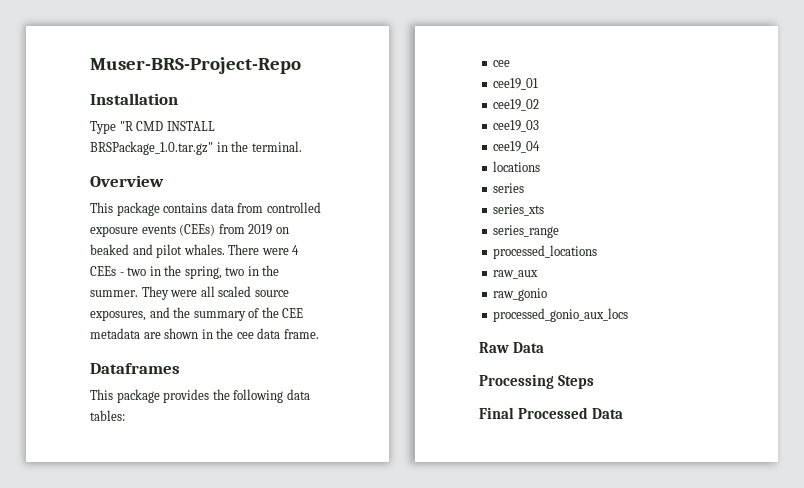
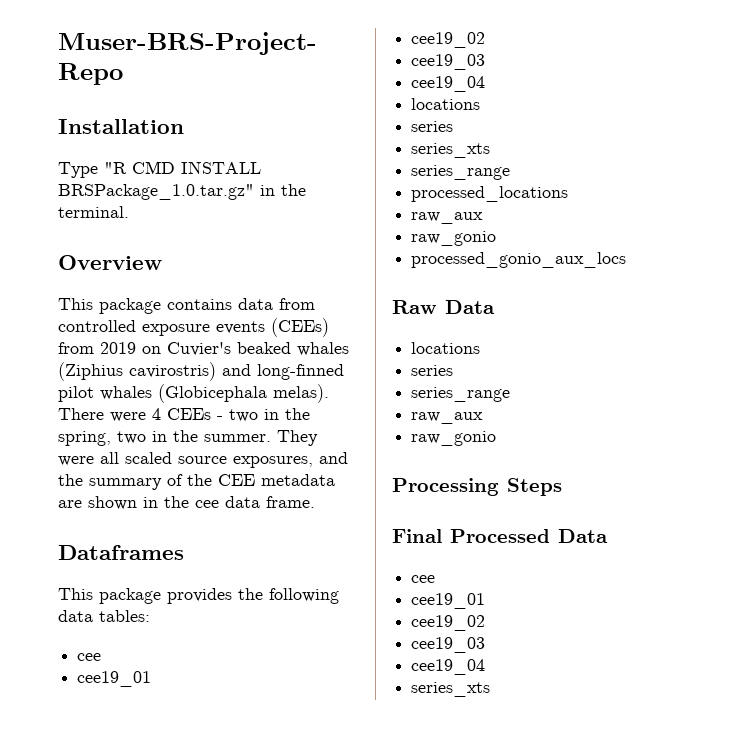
[90,244,225,258] beaked and pilot whales. -> [167,342,349,356] [58,362,344,381] [58,384,329,403] Cuvier's beaked whales (Ziphius cavirostris) and long-finned pilot whales (Globicephala melas).
(544, 347) none -> [411,342,481,354] [411,365,454,376] [411,387,511,402] [411,412,484,424] [411,431,497,446] // locations // series // series_range // raw_aux // raw_gonio
(623, 413) none -> [411,575,436,583] [411,593,486,609] [411,615,486,631] [411,637,486,653] [411,659,486,675] [411,682,491,697] // cee // cee19_01 // cee19_02 // cee19_03 // cee19_04 // series_xts

